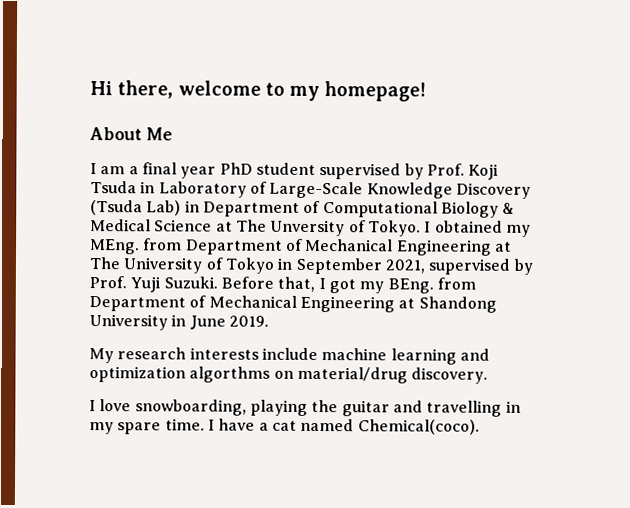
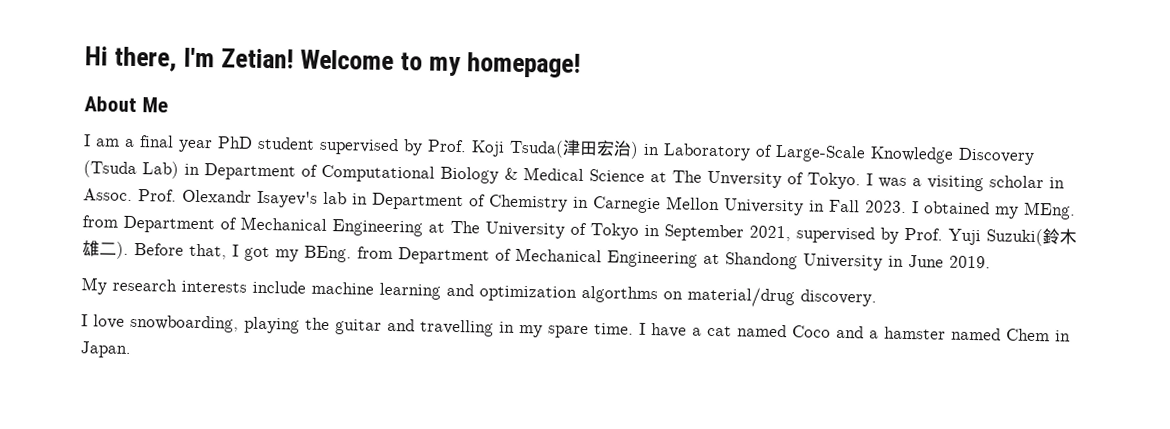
[177,80,261,96] welcome -> [183,47,395,71] I'm Zetian! Welcome
[90,181,137,194] Tsuda -> [509,139,639,159] Tsuda(津田宏治)
(432, 227) none -> [878,175,1065,192] [83,188,919,216] was a visiting scholar in Assoc. Prof. Olexandr Isayev's lab in Department of Chemistry in Carnegie Mellon University in Fall 2023. I
[163,276,218,289] Suzuki. -> [986,228,1077,247] [82,240,129,259] Suzuki(鈴木雄二).
[357,419,480,435] Chemical(coco). -> [792,325,1071,342] [80,341,131,358] Coco and a hamster named Chem in Japan.

